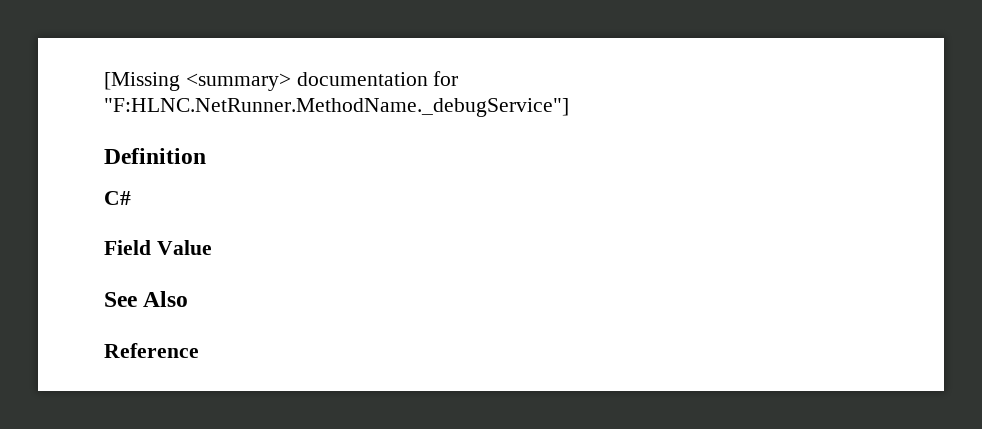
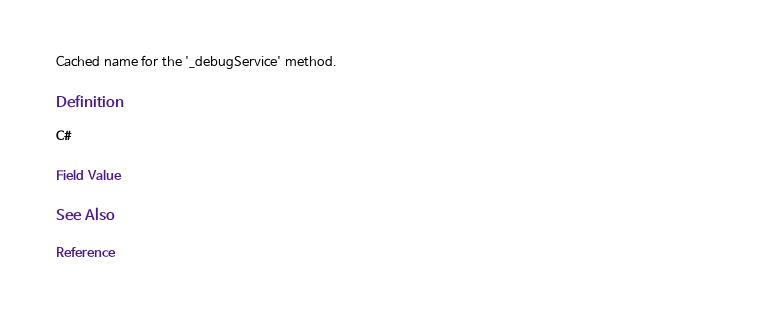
[104,71,459,91] [104,98,569,117] [Missing <summary> documentation for "F:HLNC.NetRunner.MethodName._debugService"] -> [56,55,337,70] Cached name for the '_debugService' method.

